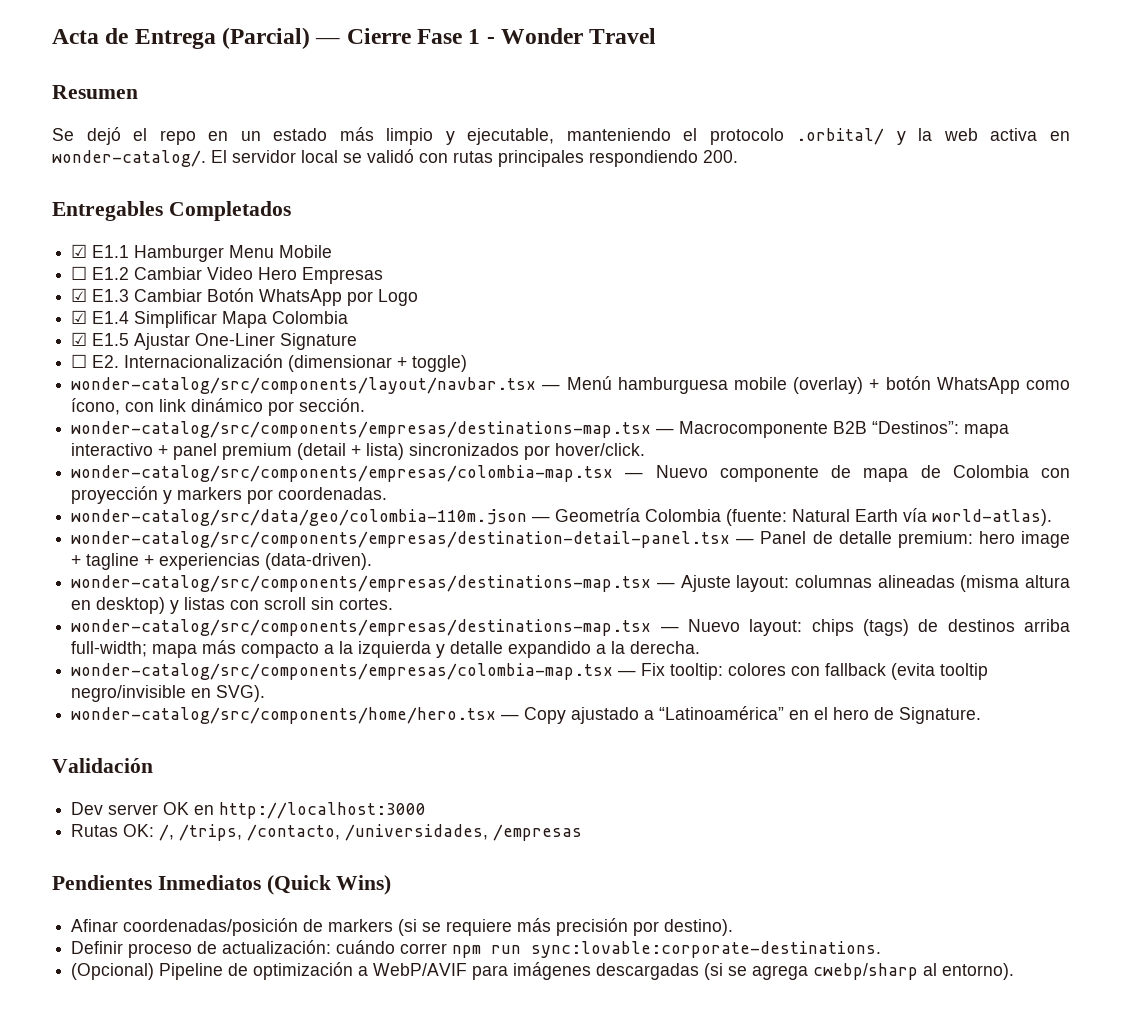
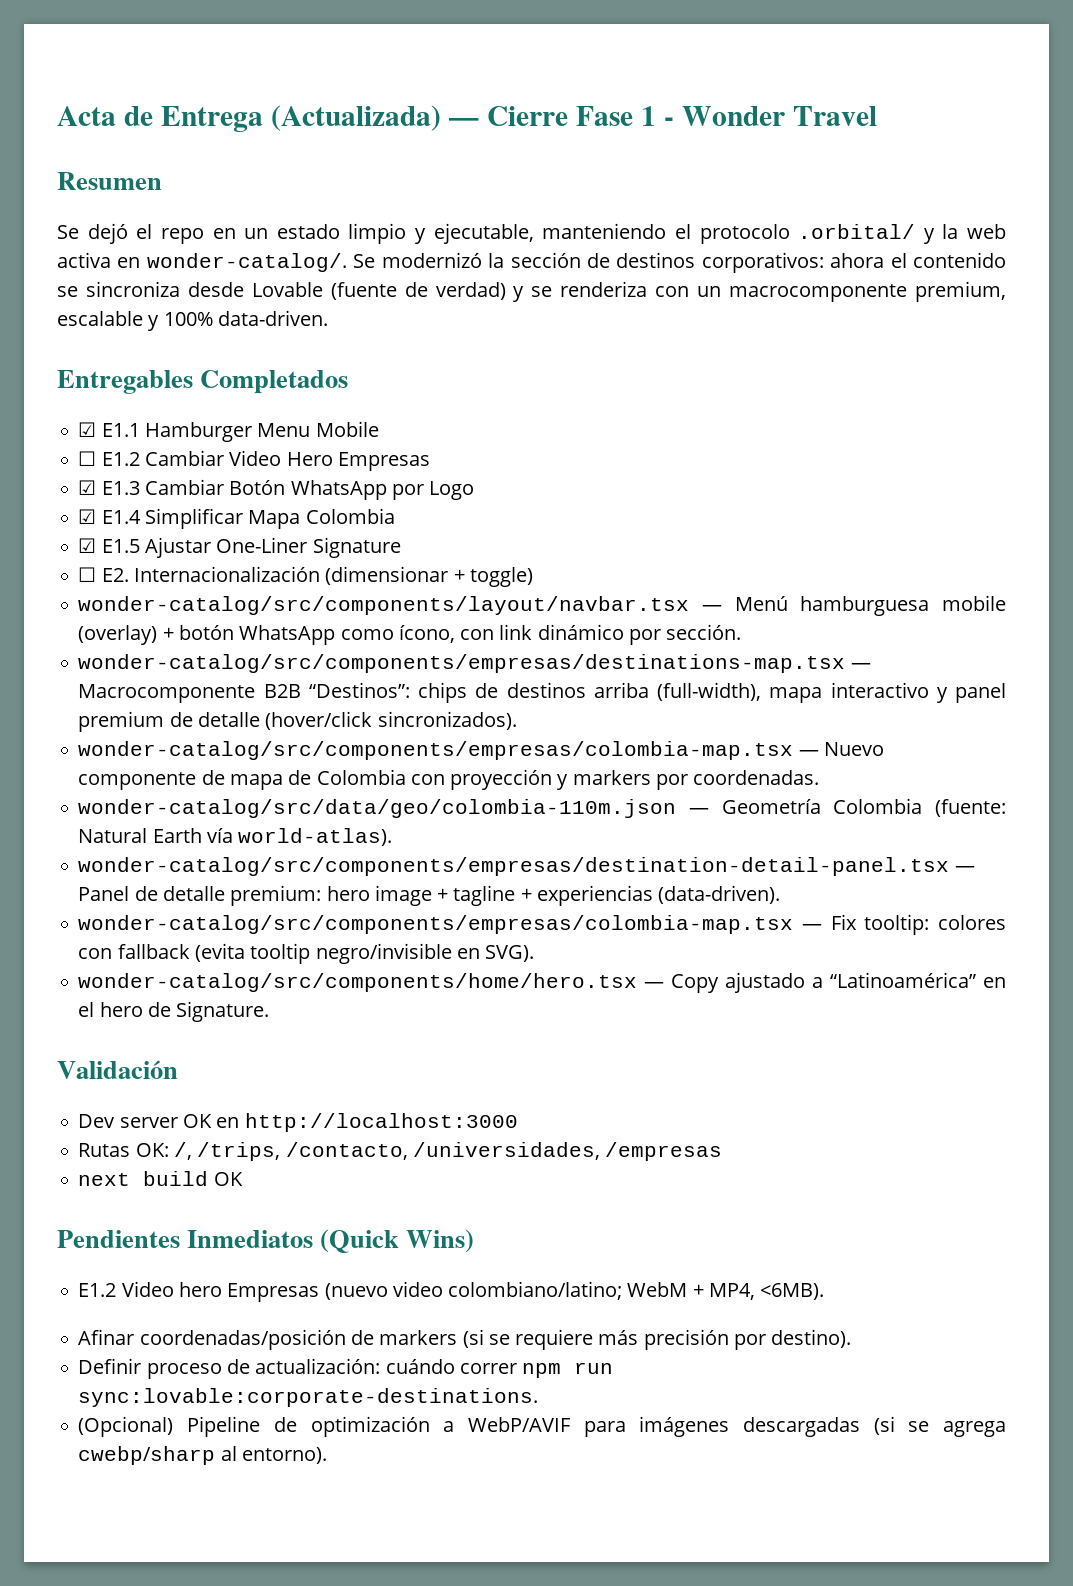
[222,27,311,49] (Parcial) -> [270,105,441,131] (Actualizada)
[339,127,374,141] más -> (340, 231) none
[211,149,738,167] El servidor local se validó con rutas principales respondiendo 200. -> [353,252,1006,273] [57,281,1006,302] [57,310,328,331] Se modernizó la sección de destinos corporativos: ahora el contenido se sincroniza desde Lovable (fuente de verdad) y se renderiza con un macrocomponente premium, escalable y 100% data-driven.
(960, 427) none -> [418,682,762,703] chips de destinos arriba (full-width),
[158,445,169,456] + -> [936,687,948,703] y
[297,443,646,460] (detail + lista) sincronizados por hover/click. -> [169,711,517,730] de detalle (hover/click sincronizados).
[71,575,1070,592] [71,597,394,614] [71,619,1070,636] [71,640,701,658] // wonder-catalog/src/components/empresas/destinations-map.tsx — Ajuste layout: columnas alineadas (misma altura en desktop) y listas con scroll sin cortes. // wonder-catalog/src/components/empresas/destinations-map.tsx — Nuevo layout: chips (tags) de destinos arriba full-width; mapa más compacto a la izquierda y detalle expandido a la derecha. -> (781, 894) none
(583, 832) none -> [78,1171,243,1186] // next build OK
(392, 885) none -> [78,1281,825,1302] // E1.2 Video hero Empresas (nuevo video colombiano/latino; WebM + MP4, <6MB).

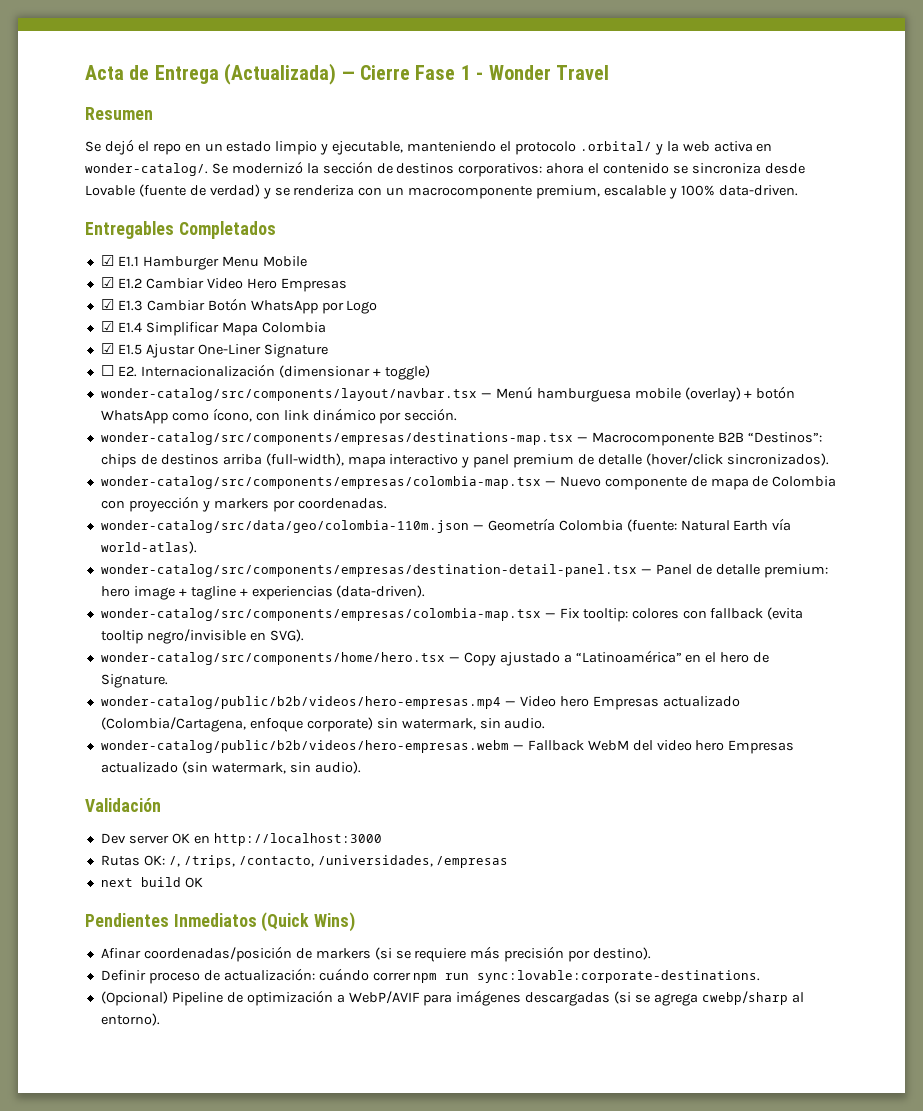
[78,451,97,466] ☐ -> [100,277,114,288] ☑
(270, 1011) none -> [100,696,740,710] [100,717,546,732] [100,740,795,754] [100,761,361,774] // wonder-catalog/public/b2b/videos/hero-empresas.mp4 — Video hero Empresas actualizado (Colombia/Cartagena, enfoque corporate) sin watermark, sin audio. // wonder-catalog/public/b2b/videos/hero-empresas.webm — Fallback WebM del video hero Empresas actualizado (sin watermark, sin audio).
[78,1281,825,1302] // E1.2 Video hero Empresas (nuevo video colombiano/latino; WebM + MP4, <6MB). -> (356, 922) none

